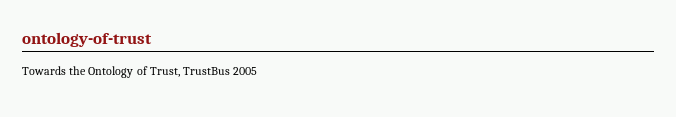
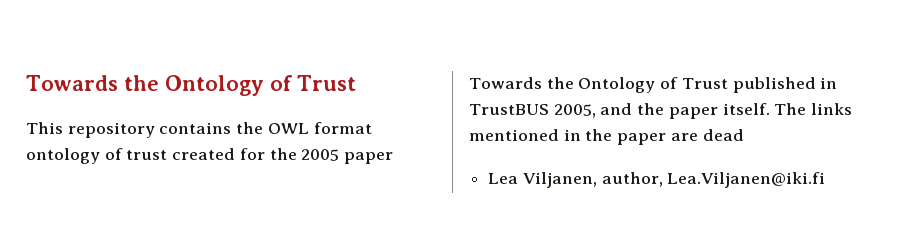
[22,32,152,47] [22,66,258,78] ontology-of-trust // Towards the Ontology of Trust, TrustBus 2005 -> [26,75,356,96] [26,122,372,138] [26,148,394,164] [469,77,838,93] [469,103,853,119] [469,129,744,145] [488,172,826,188] Towards the Ontology of Trust // This repository contains the OWL format ontology of trust created for the 2005 paper Towards the Ontology of Trust published in TrustBUS 2005, and the paper itself. The links mentioned in the paper are dead // Lea Viljanen, author, Lea.Viljanen@iki.fi

